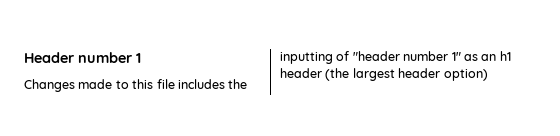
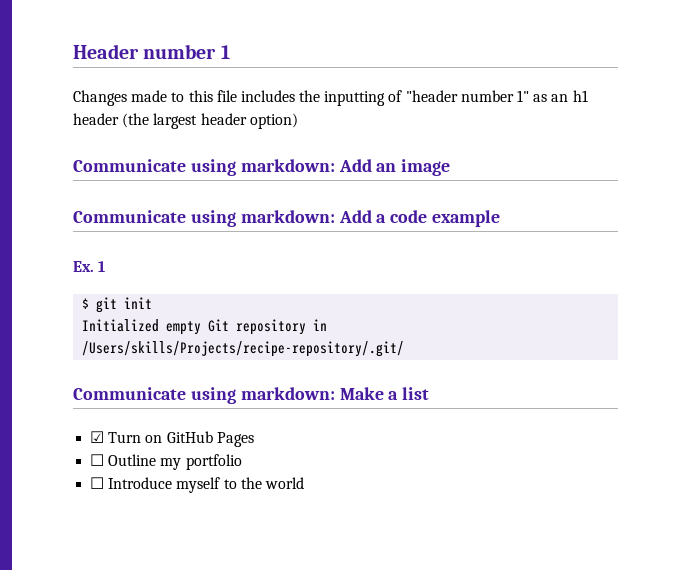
(488, 75) none -> [73,159,451,176] [73,210,501,227] [73,261,106,272] [82,297,153,313] [82,319,328,335] [82,341,405,357] [73,387,430,404] [90,431,254,447] [90,454,242,470] [90,477,304,493] // Communicate using markdown: Add an image // Communicate using markdown: Add a code example // Ex. 1 // $ git init // Initialized empty Git repository in /Users/skills/Projects/recipe-repository/.git/ // Communicate using markdown: Make a list // ☑ Turn on GitHub Pages // ☐ Outline my portfolio // ☐ Introduce myself to the world

